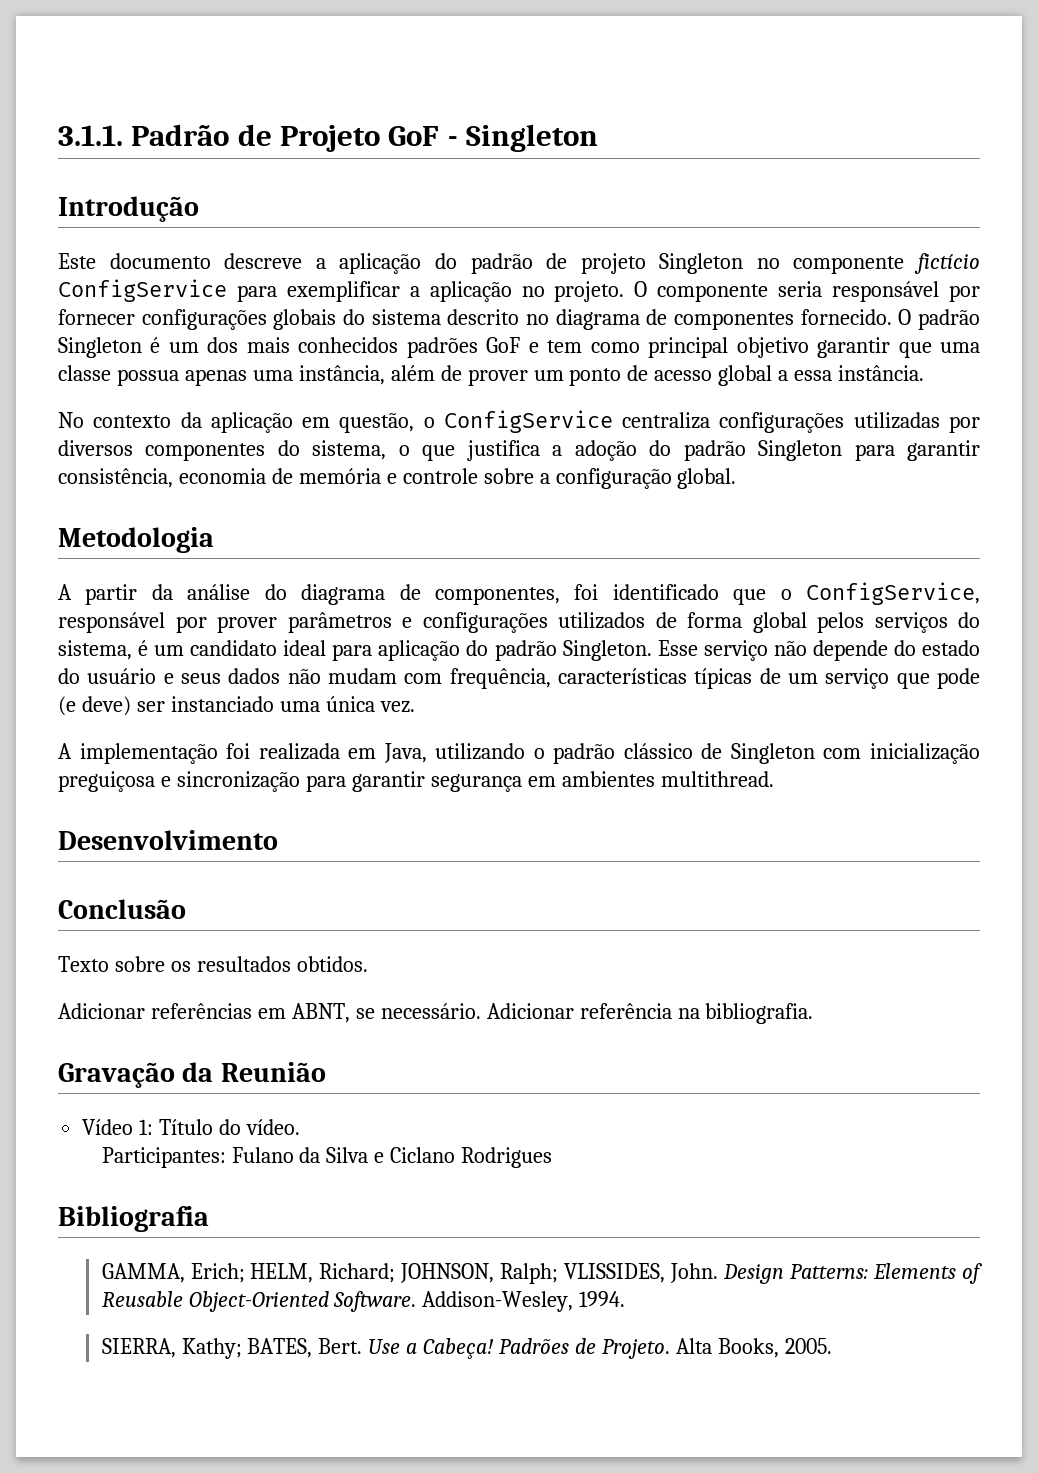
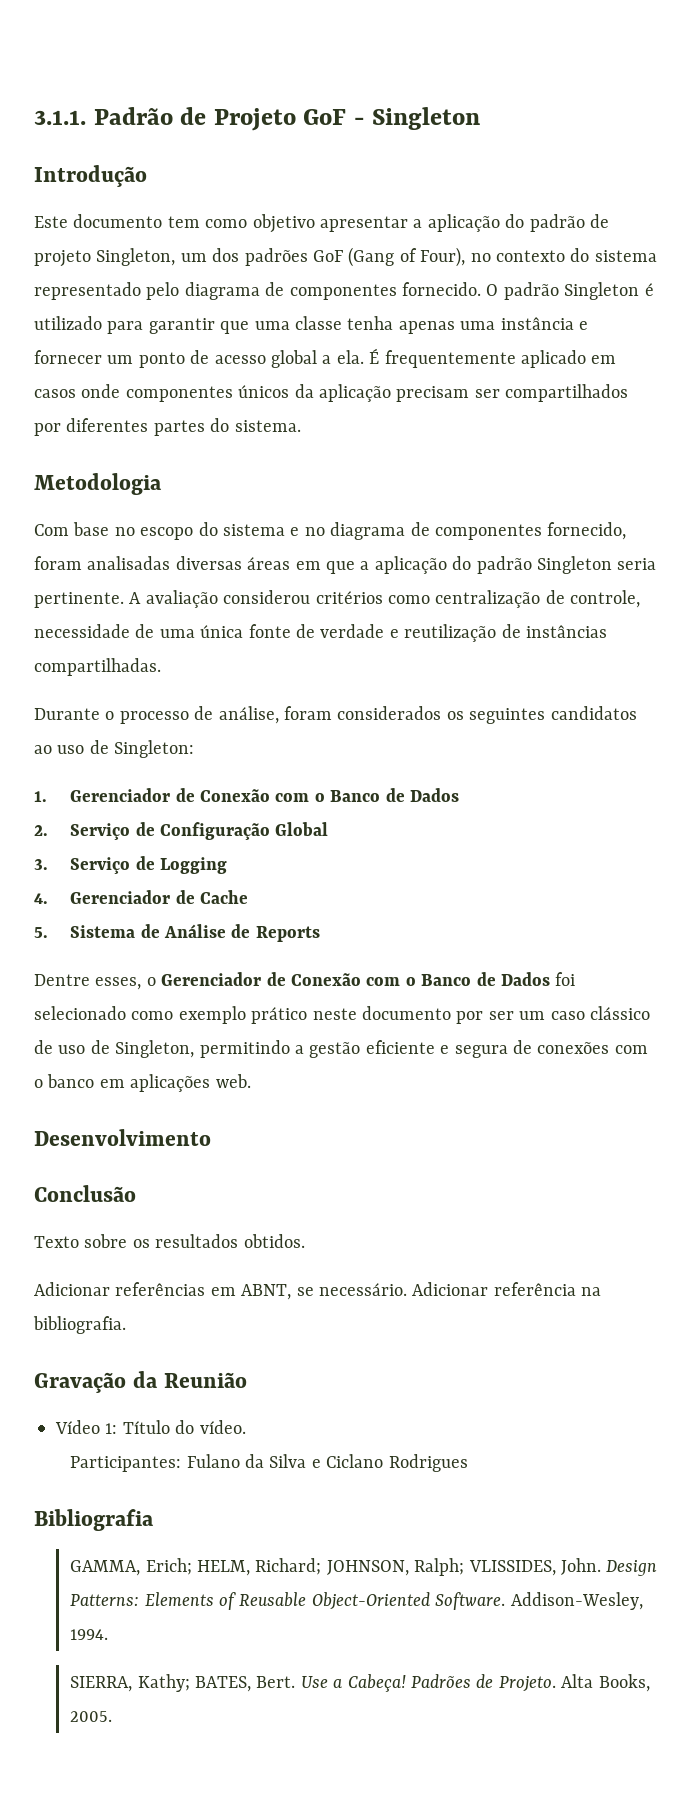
[224,253,303,269] descreve -> [167,214,408,233] tem como objetivo apresentar
[659,253,981,274] [58,279,980,302] [58,309,550,330] Singleton no componente fictício ConfigService para exemplificar a aplicação no projeto. O componente seria responsável por fornecer configurações globais do sistema descrito no -> [96,247,657,267] [34,282,180,300] Singleton, um dos padrões GoF (Gang of Four), no contexto do sistema representado pelo
[168,337,809,358] um dos mais conhecidos padrões GoF e tem como principal objetivo -> [34,316,144,334] utilizado para
[116,369,179,386] possua -> [347,316,394,330] tenha
[298,365,528,386] instância, além de prover -> [500,317,588,330] [34,350,102,364] instância e fornecer
[794,365,925,381] [58,410,980,433] [58,440,980,461] [58,468,737,489] [58,527,214,553] [58,582,980,605] [58,612,980,633] [58,640,981,661] [58,668,981,689] [58,696,415,716] [58,743,981,764] [58,771,774,792] essa instância. // No contexto da aplicação em questão, o ConfigService centraliza configurações utilizadas por diversos componentes do sistema, o que justifica a adoção do padrão Singleton para garantir consistência, economia de memória e controle sobre a configuração global. // Metodologia // A partir da análise do diagrama de componentes, foi identificado que o ConfigService, responsável por prover parâmetros e configurações utilizados de forma global pelos serviços do sistema, é um candidato ideal para aplicação do padrão Singleton. Esse serviço não depende do estado do usuário e seus dados não mudam com frequência, características típicas de um serviço que pode (e deve) ser instanciado uma única vez. // A implementação foi realizada em Java, utilizando o padrão clássico de Singleton com inicialização preguiçosa e sincronização para garantir segurança em ambientes multithread. -> [336,348,617,368] [34,384,629,402] [34,418,301,436] [34,473,162,495] [34,522,627,540] [34,556,657,574] [34,590,641,608] [34,624,607,642] [34,658,161,676] [34,706,637,724] [34,740,195,758] [34,788,459,802] [34,822,329,840] [34,856,227,874] [34,890,248,904] [34,924,320,942] [34,972,576,990] [34,1006,650,1024] [34,1040,648,1058] [34,1074,251,1092] ela. É frequentemente aplicado em casos onde componentes únicos da aplicação precisam ser compartilhados por diferentes partes do sistema. // Metodologia // Com base no escopo do sistema e no diagrama de componentes fornecido, foram analisadas diversas áreas em que a aplicação do padrão Singleton seria pertinente. A avaliação considerou critérios como centralização de controle, necessidade de uma única fonte de verdade e reutilização de instâncias compartilhadas. // Durante o processo de análise, foram considerados os seguintes candidatos ao uso de Singleton: // 1. Gerenciador de Conexão com o Banco de Dados // 2. Serviço de Configuração Global // 3. Serviço de Logging // 4. Gerenciador de Cache // 5. Sistema de Análise de Reports // Dentre esses, o Gerenciador de Conexão com o Banco de Dados foi selecionado como exemplo prático neste documento por ser um caso clássico de uso de Singleton, permitindo a gestão eficiente e segura de conexões com o banco em aplicações web.

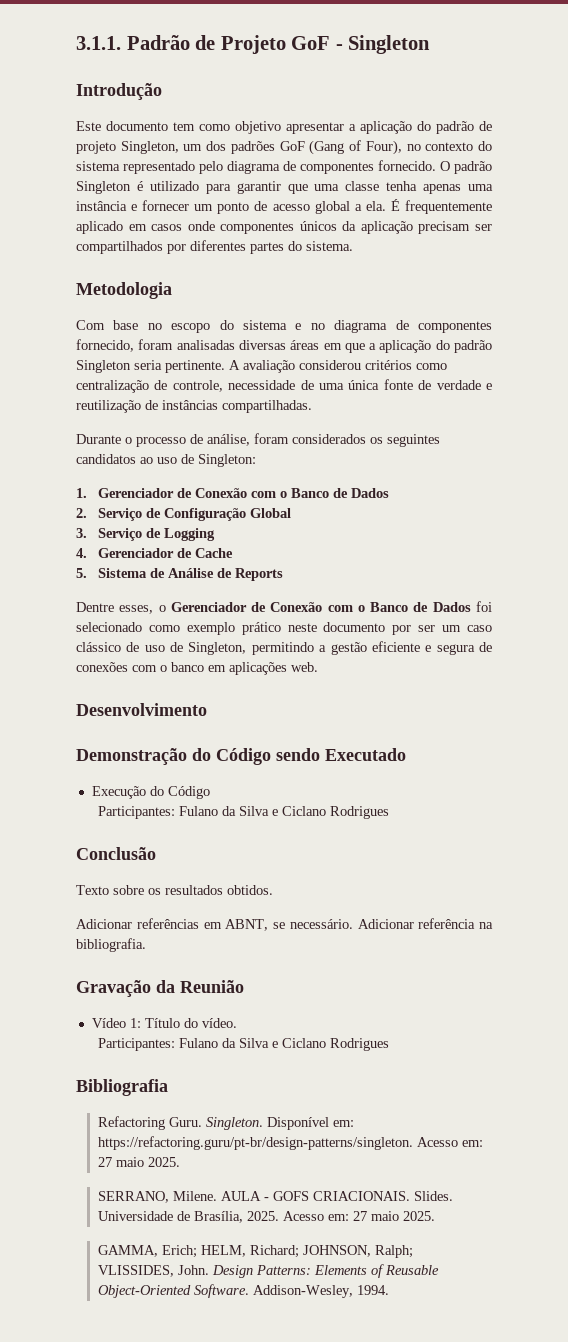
(211, 1137) none -> [76,748,406,765] [91,786,210,799] [97,806,389,819] // Demonstração do Código sendo Executado // Execução do Código // Participantes: Fulano da Silva e Ciclano Rodrigues
(154, 1520) none -> [97,1116,354,1130] [97,1136,483,1150] [97,1157,180,1167] [97,1191,453,1203] [97,1211,435,1223] // Refactoring Guru. Singleton. Disponível em: https://refactoring.guru/pt-br/design-patterns/singleton. Acesso em: 27 maio 2025. // SERRANO, Milene. AULA - GOFS CRIACIONAIS. Slides. Universidade de Brasília, 2025. Acesso em: 27 maio 2025.
[70,1674,650,1692] [70,1711,113,1722] // SIERRA, Kathy; BATES, Bert. Use a Cabeça! Padrões de Projeto. Alta Books, 2005. -> (389, 1290) none

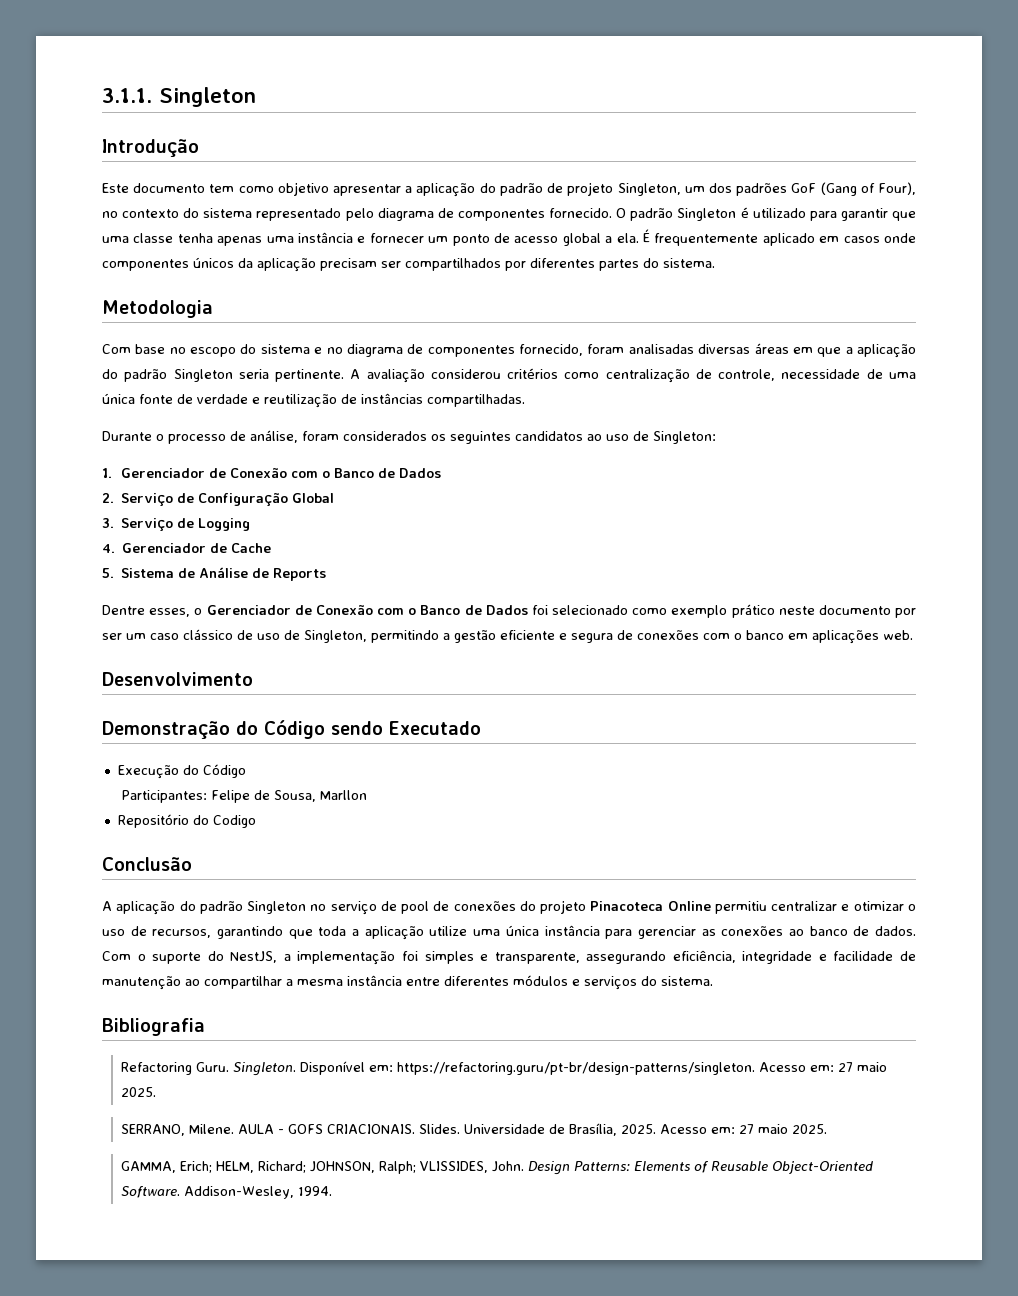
[126,35,343,54] Padrão de Projeto GoF - -> (152, 95) none
[178,806,389,819] [76,847,156,860] [76,885,273,895] [76,918,493,931] [76,938,146,952] [76,980,244,997] [91,1018,237,1028] [97,1038,389,1051] Fulano da Silva e Ciclano Rodrigues // Conclusão // Texto sobre os resultados obtidos. // Adicionar referências em ABNT, se necessário. Adicionar referência na bibliografia. // Gravação da Reunião // Vídeo 1: Título do vídeo. // Participantes: Fulano da Silva e Ciclano Rodrigues -> [211,790,368,803] [117,814,256,828] [102,857,192,871] [102,900,917,915] [102,925,917,940] [102,950,916,965] [102,975,713,990] Felipe de Sousa, Marllon // Repositório do Codigo // Conclusão // A aplicação do padrão Singleton no serviço de pool de conexões do projeto Pinacoteca Online permitiu centralizar e otimizar o uso de recursos, garantindo que toda a aplicação utilize uma única instância para gerenciar as conexões ao banco de dados. Com o suporte do NestJS, a implementação foi simples e transparente, assegurando eficiência, integridade e facilidade de manutenção ao compartilhar a mesma instância entre diferentes módulos e serviços do sistema.

